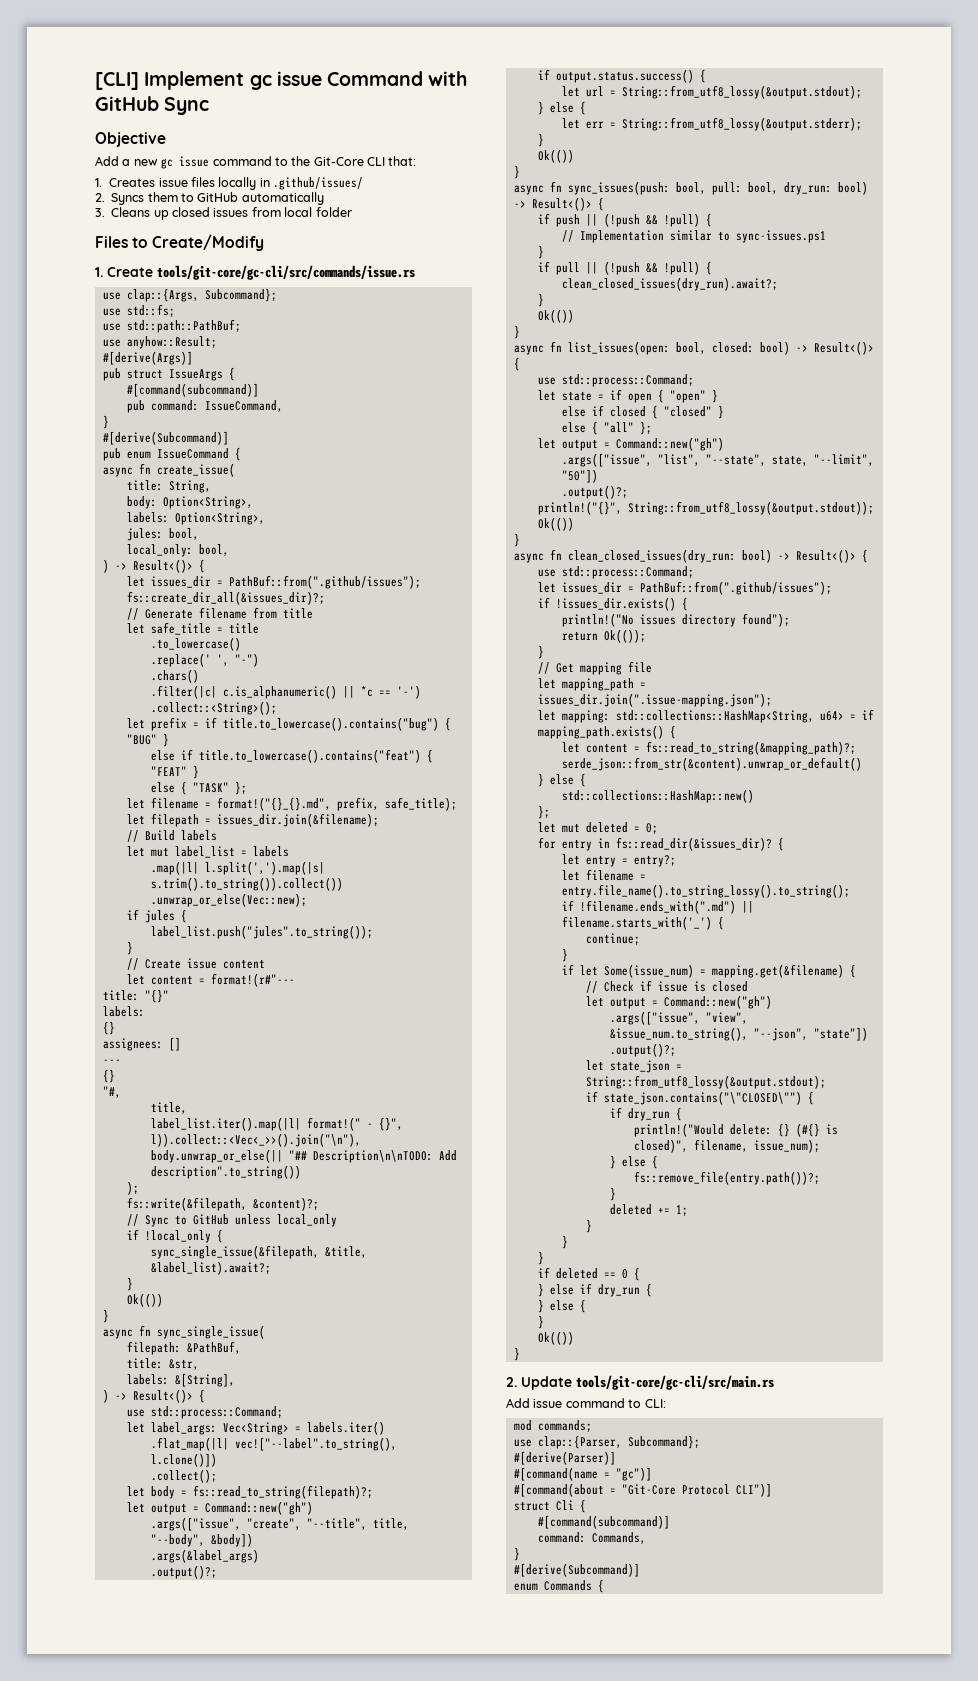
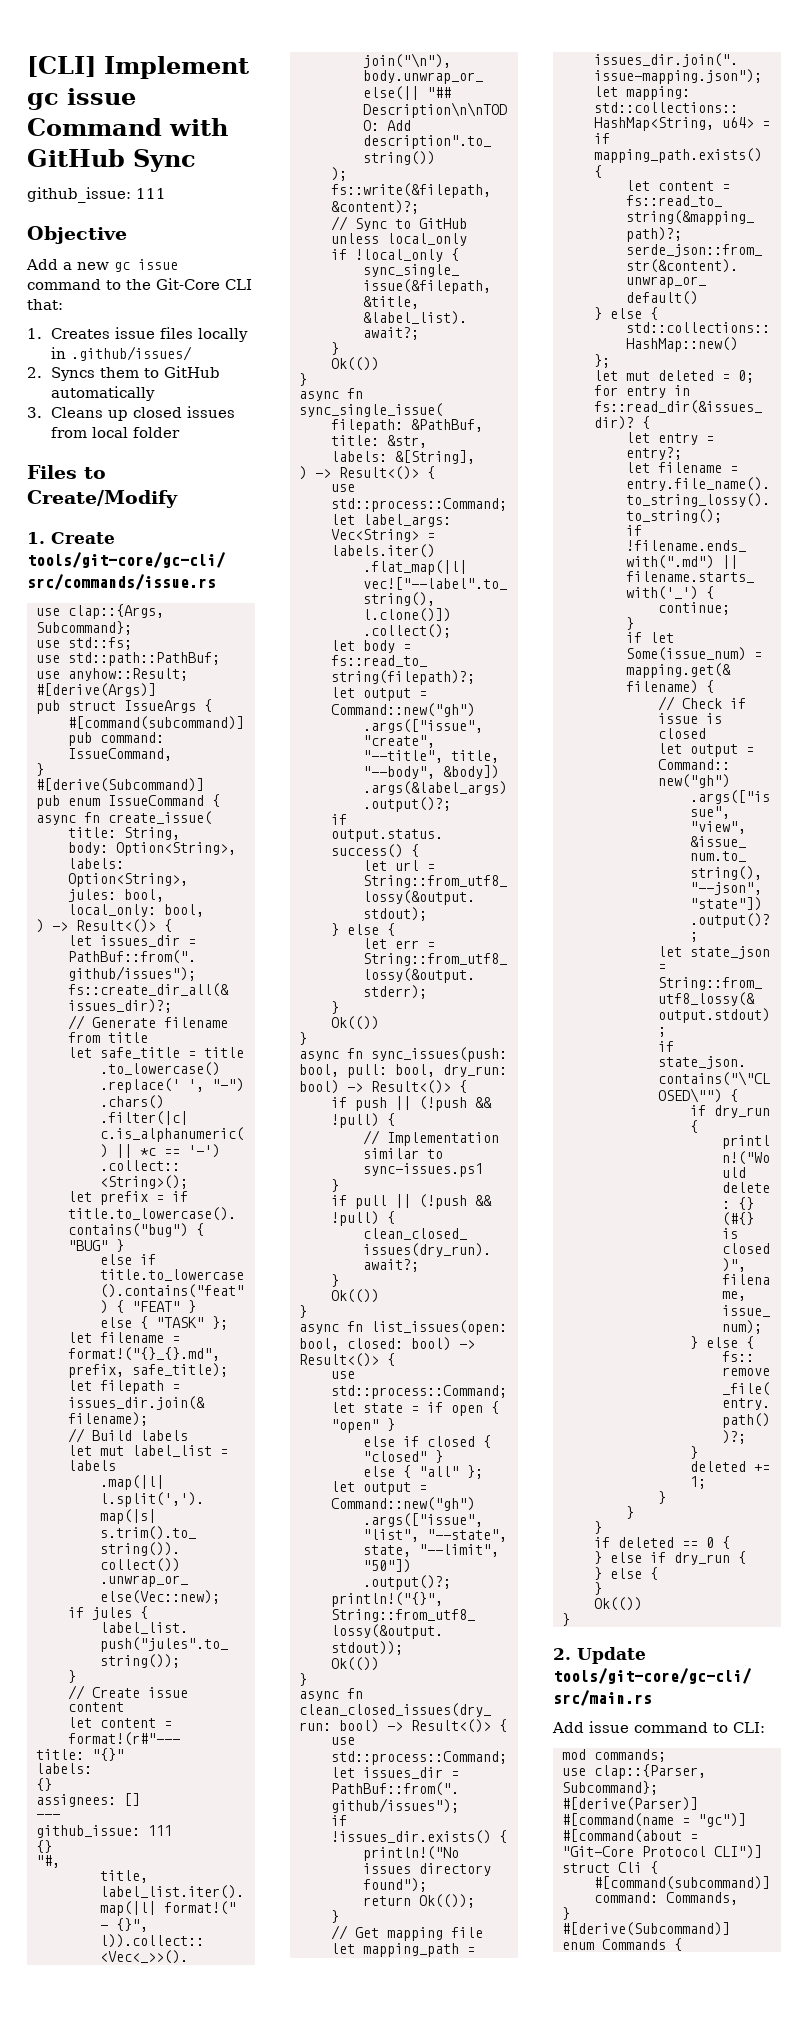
(210, 106) none -> [27,187,166,203] // github_issue: 111
(121, 1061) none -> [36,1825,172,1838] // github_issue: 111

